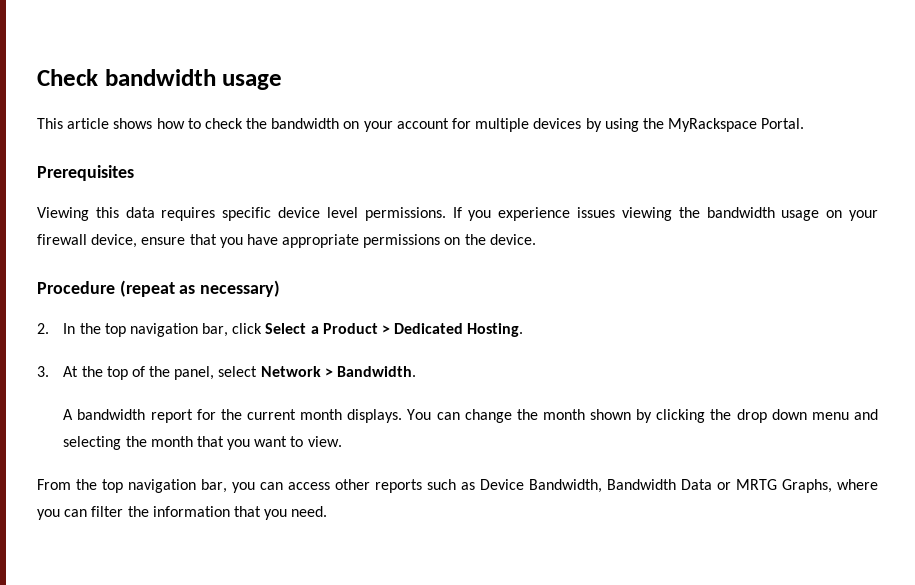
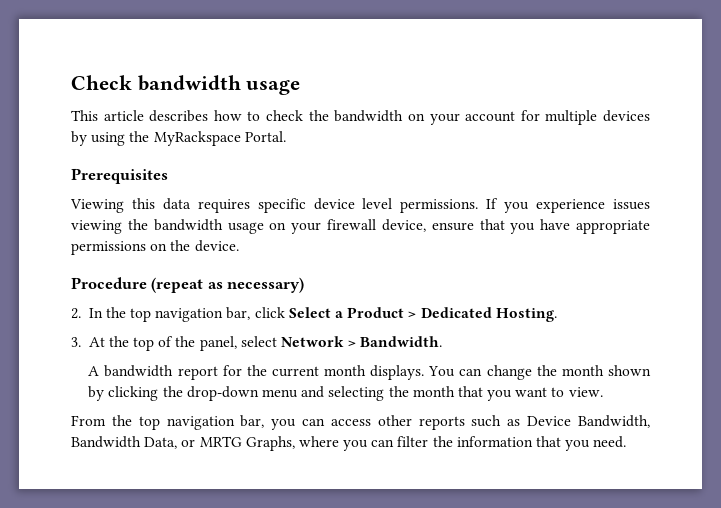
[113,118,153,129] shows -> [149,110,209,122] describes
[736,409,807,423] drop down -> [186,386,259,401] drop-down
[681,479,712,490] Data -> [144,437,178,449] Data,

